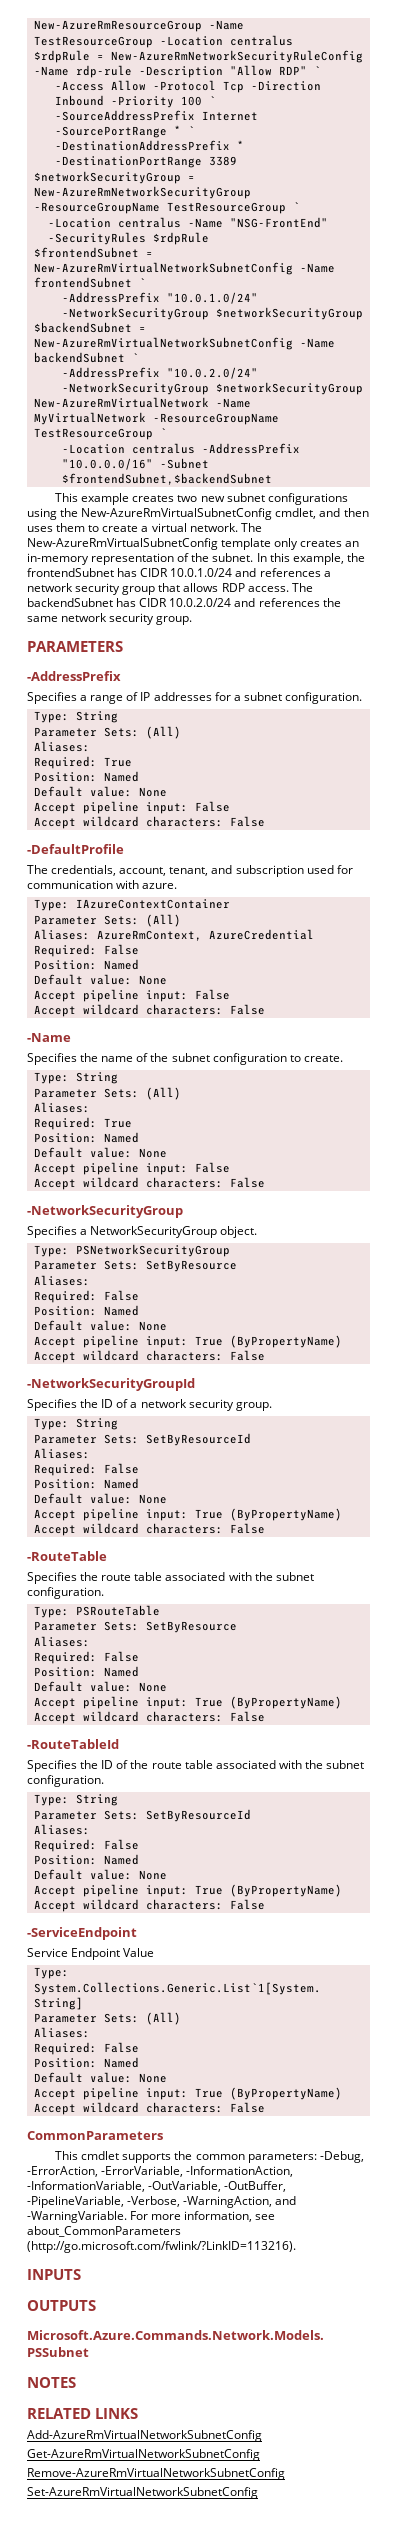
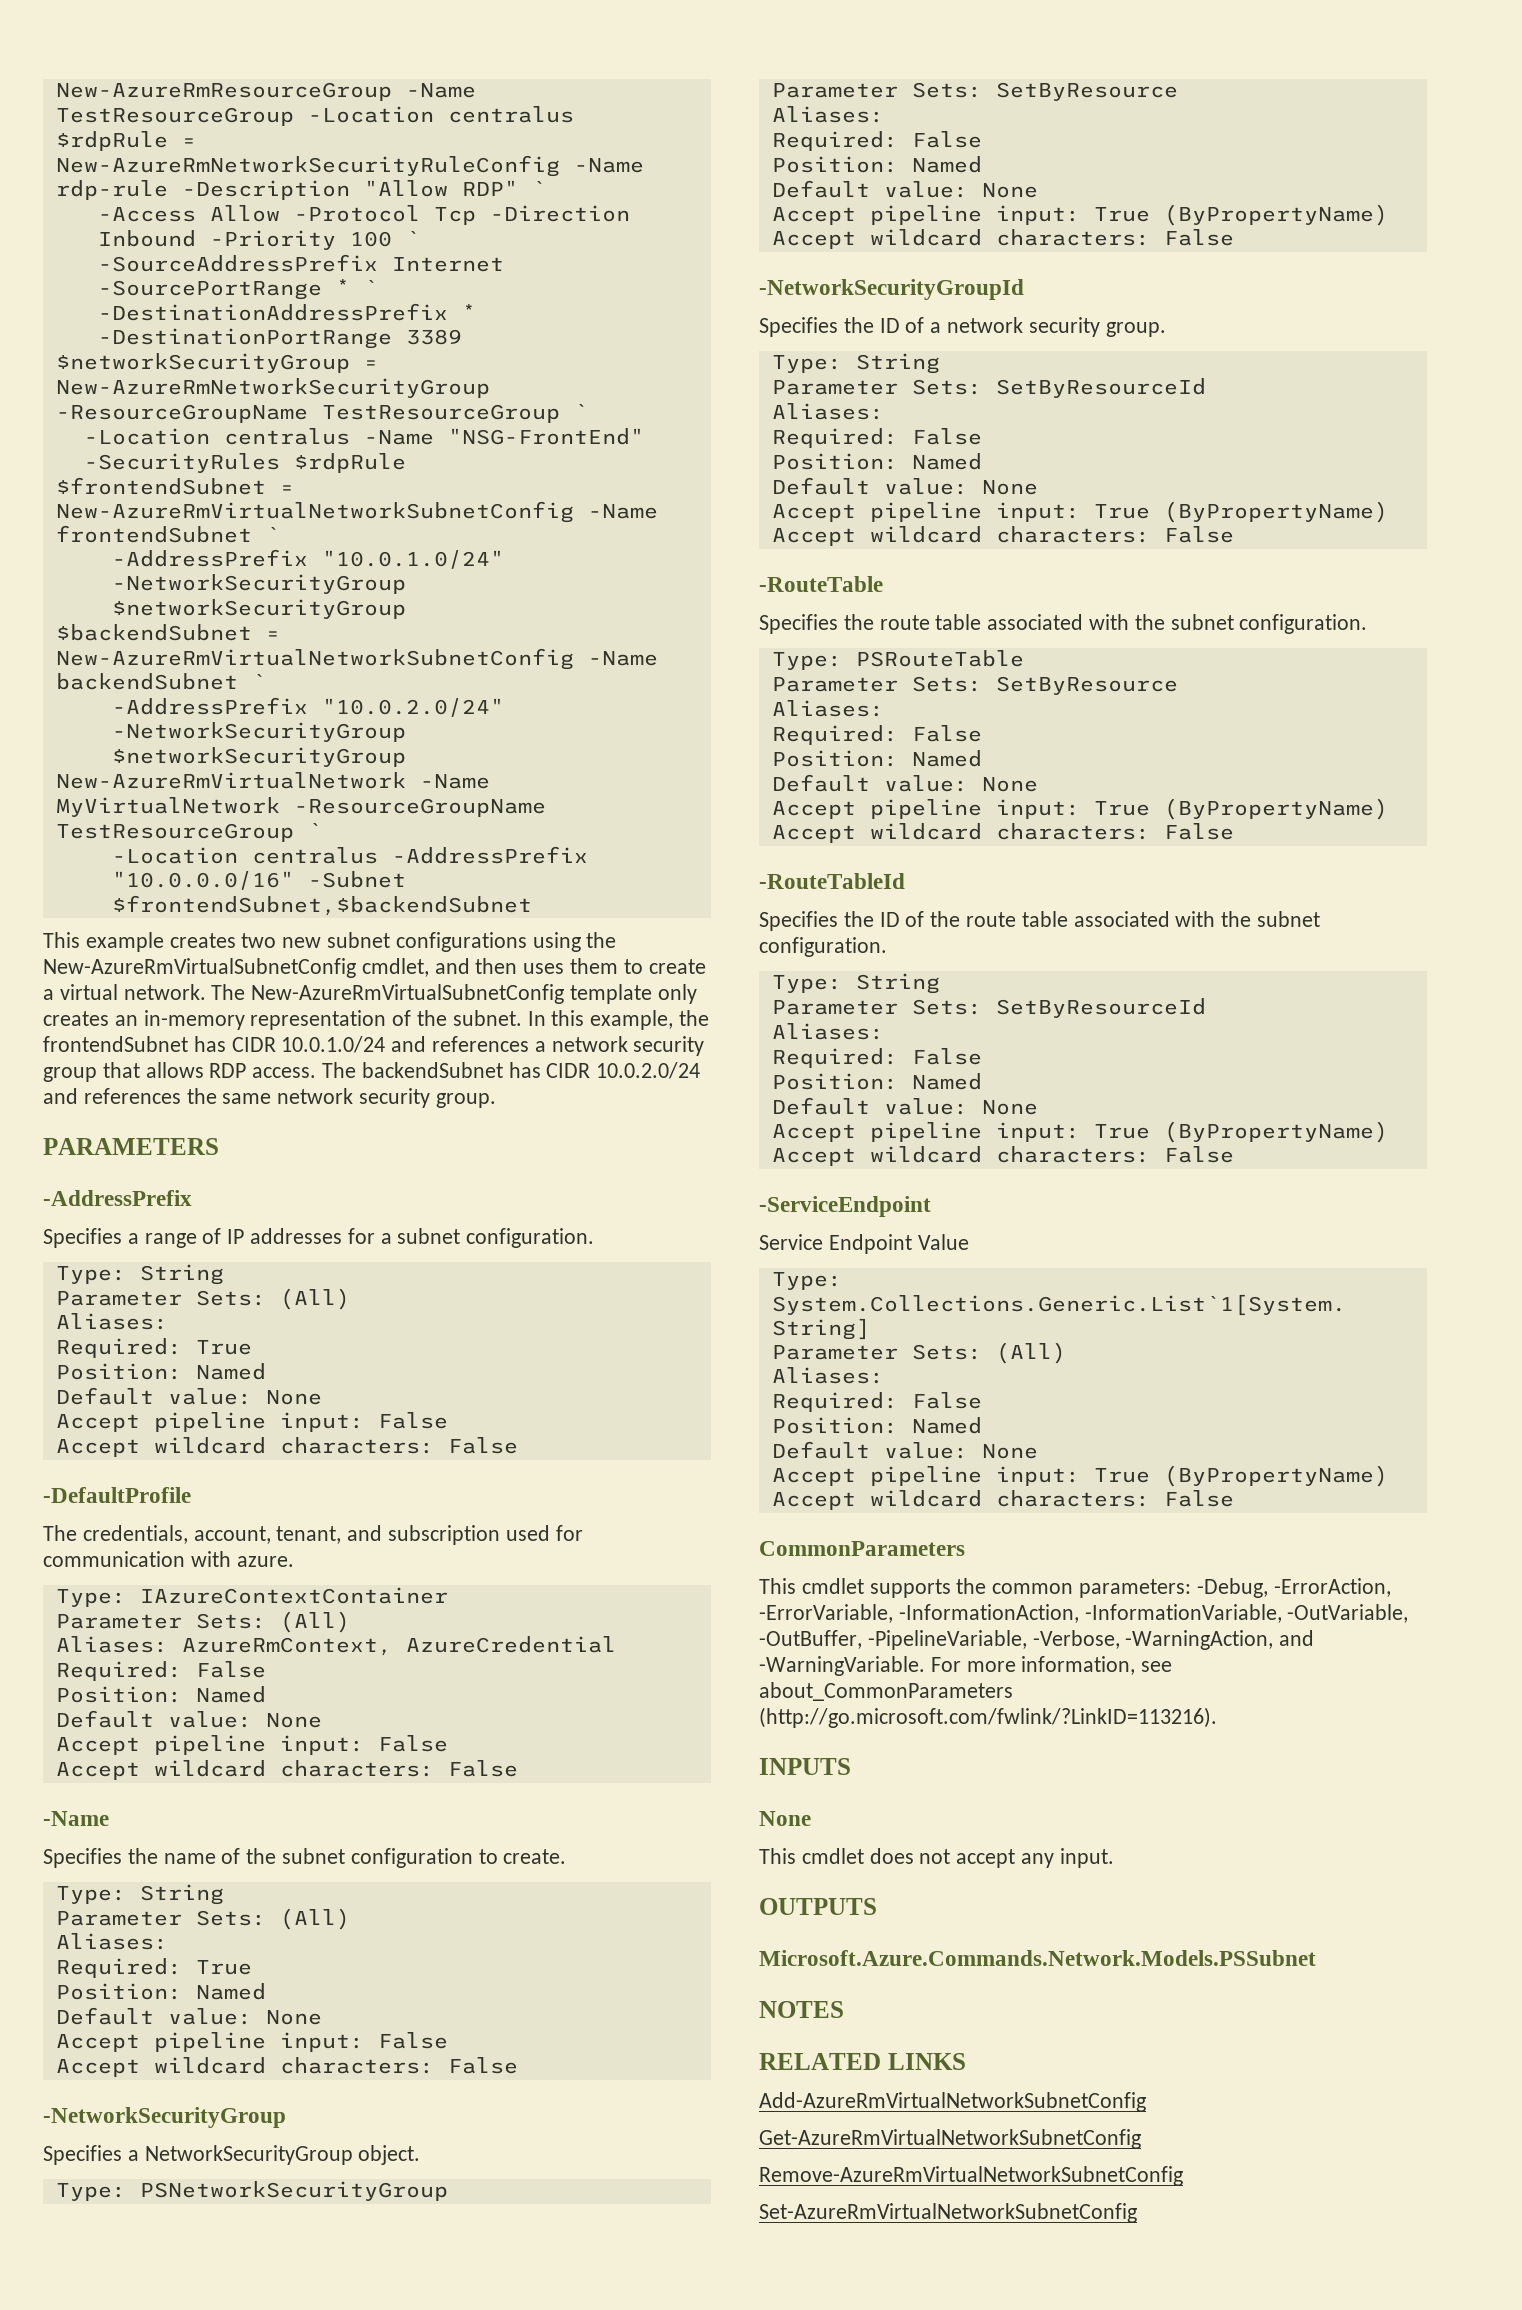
(81, 2274) none -> [759,1811,811,1826] [759,1848,1114,1868] // None // This cmdlet does not accept any input.

